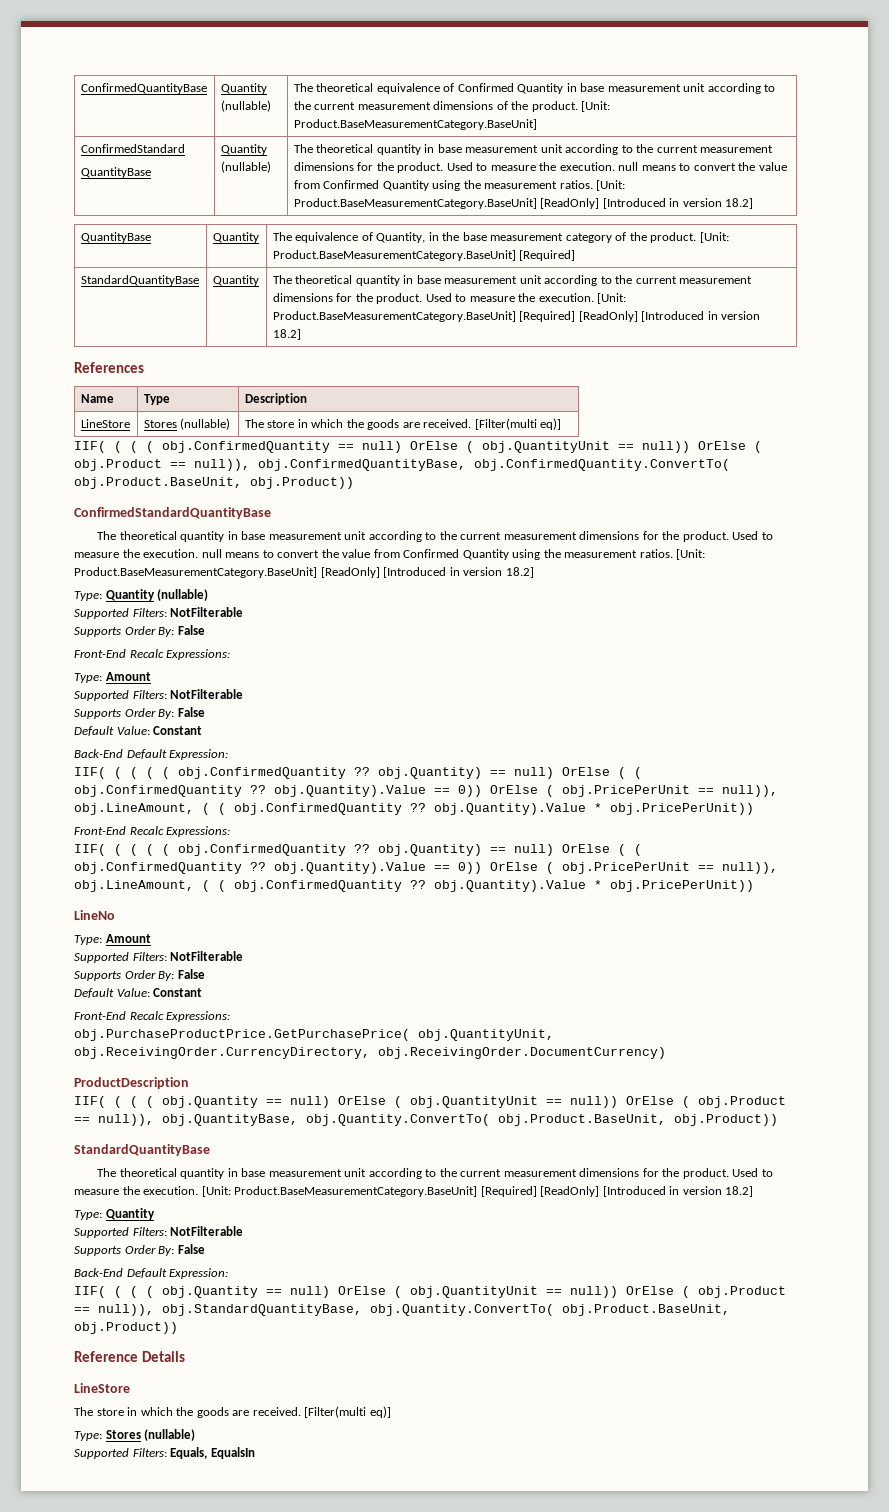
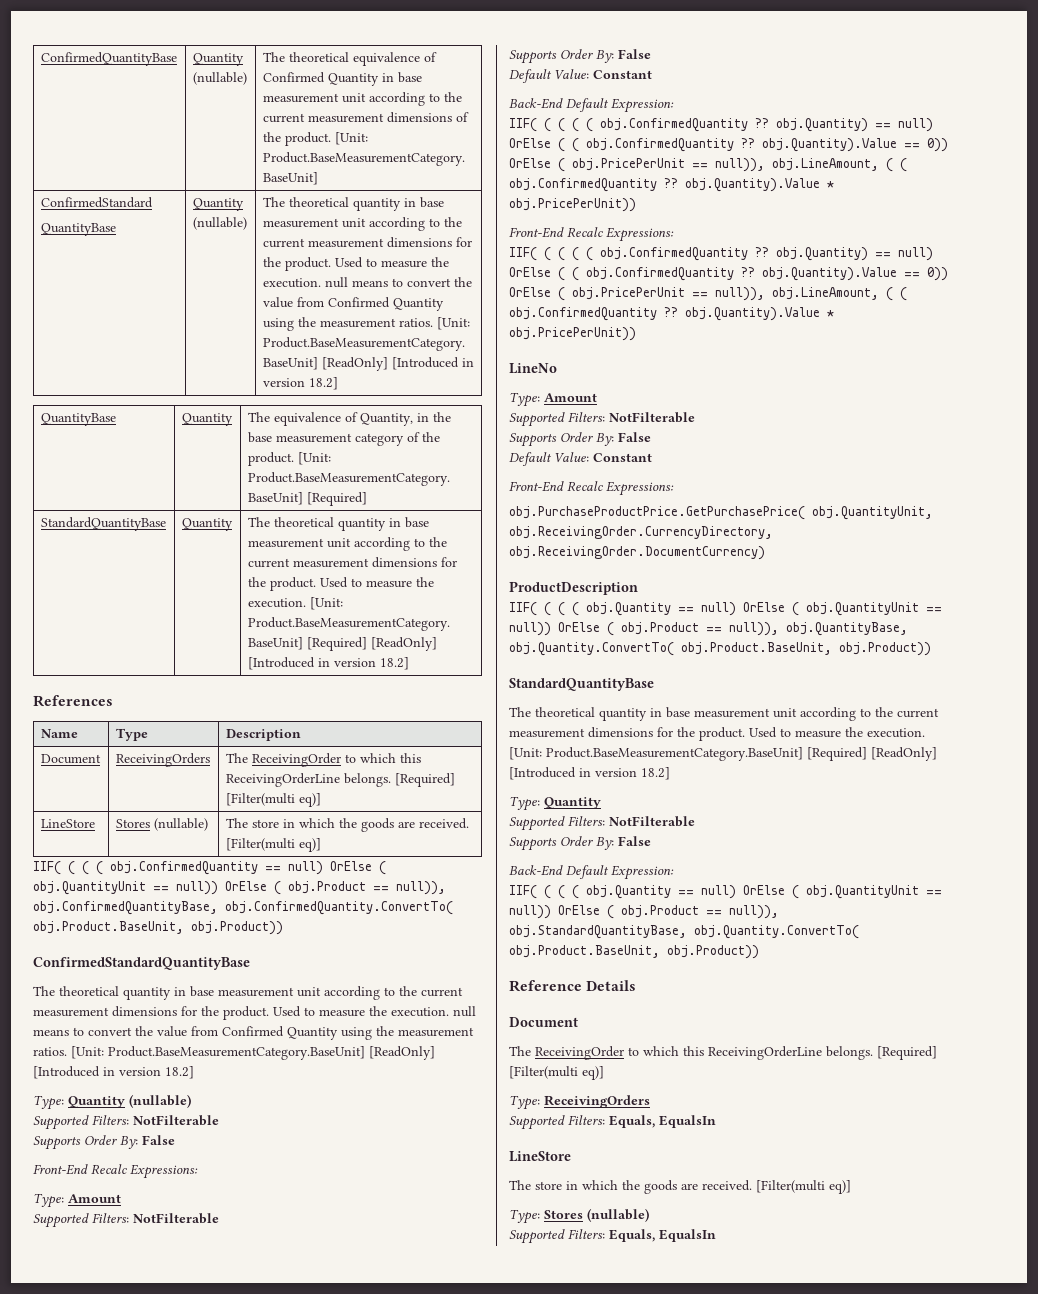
(307, 399) none -> [40,754,101,764] [115,753,210,767] [225,753,421,767] [225,773,455,787] [225,793,321,807] // Document | ReceivingOrders | The ReceivingOrder to which this ReceivingOrderLine belongs. [Required] [Filter(multi eq)]
(185, 1356) none -> [509,1017,578,1027] [509,1046,937,1060] [509,1066,604,1080] [509,1095,650,1110] [509,1115,716,1130] // Document // The ReceivingOrder to which this ReceivingOrderLine belongs. [Required] [Filter(multi eq)] // Type: ReceivingOrders // Supported Filters: Equals, EqualsIn

